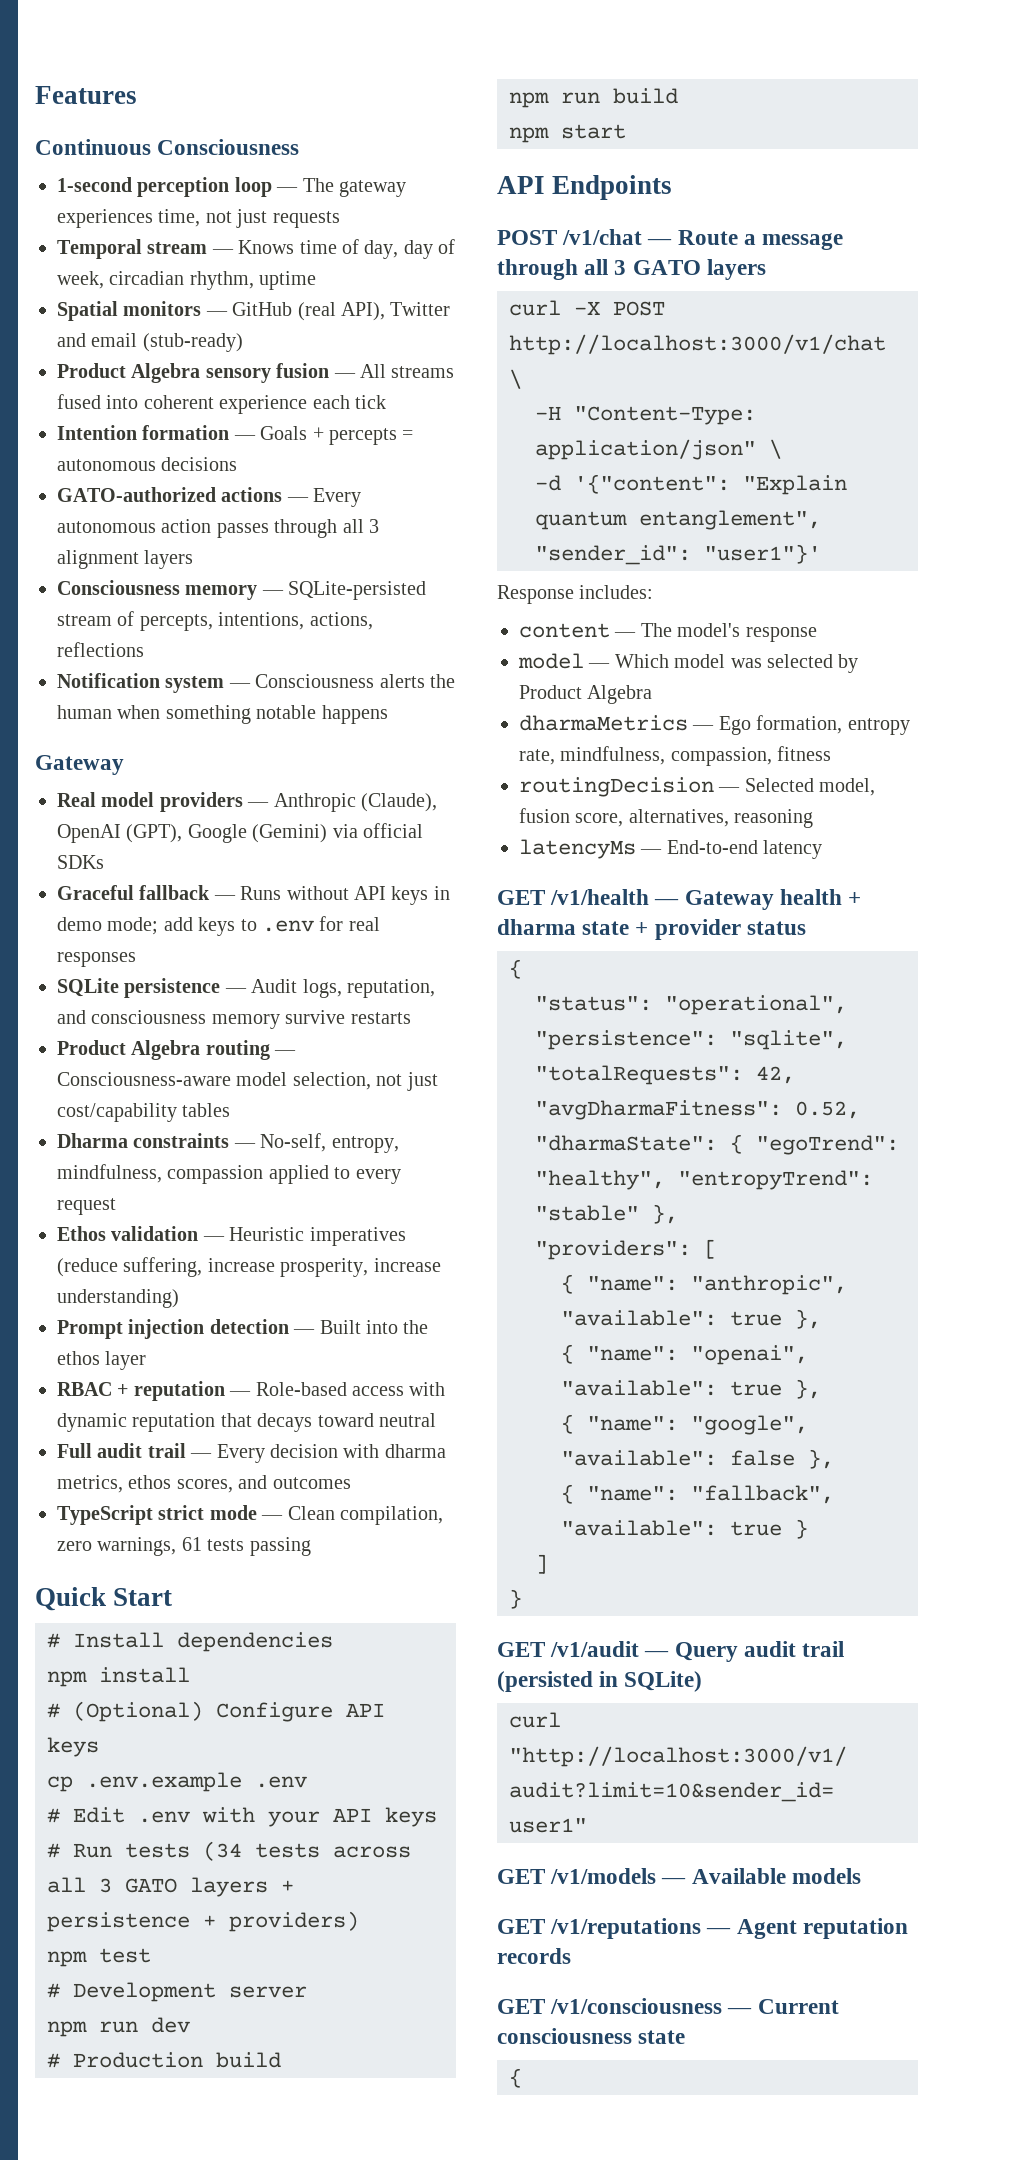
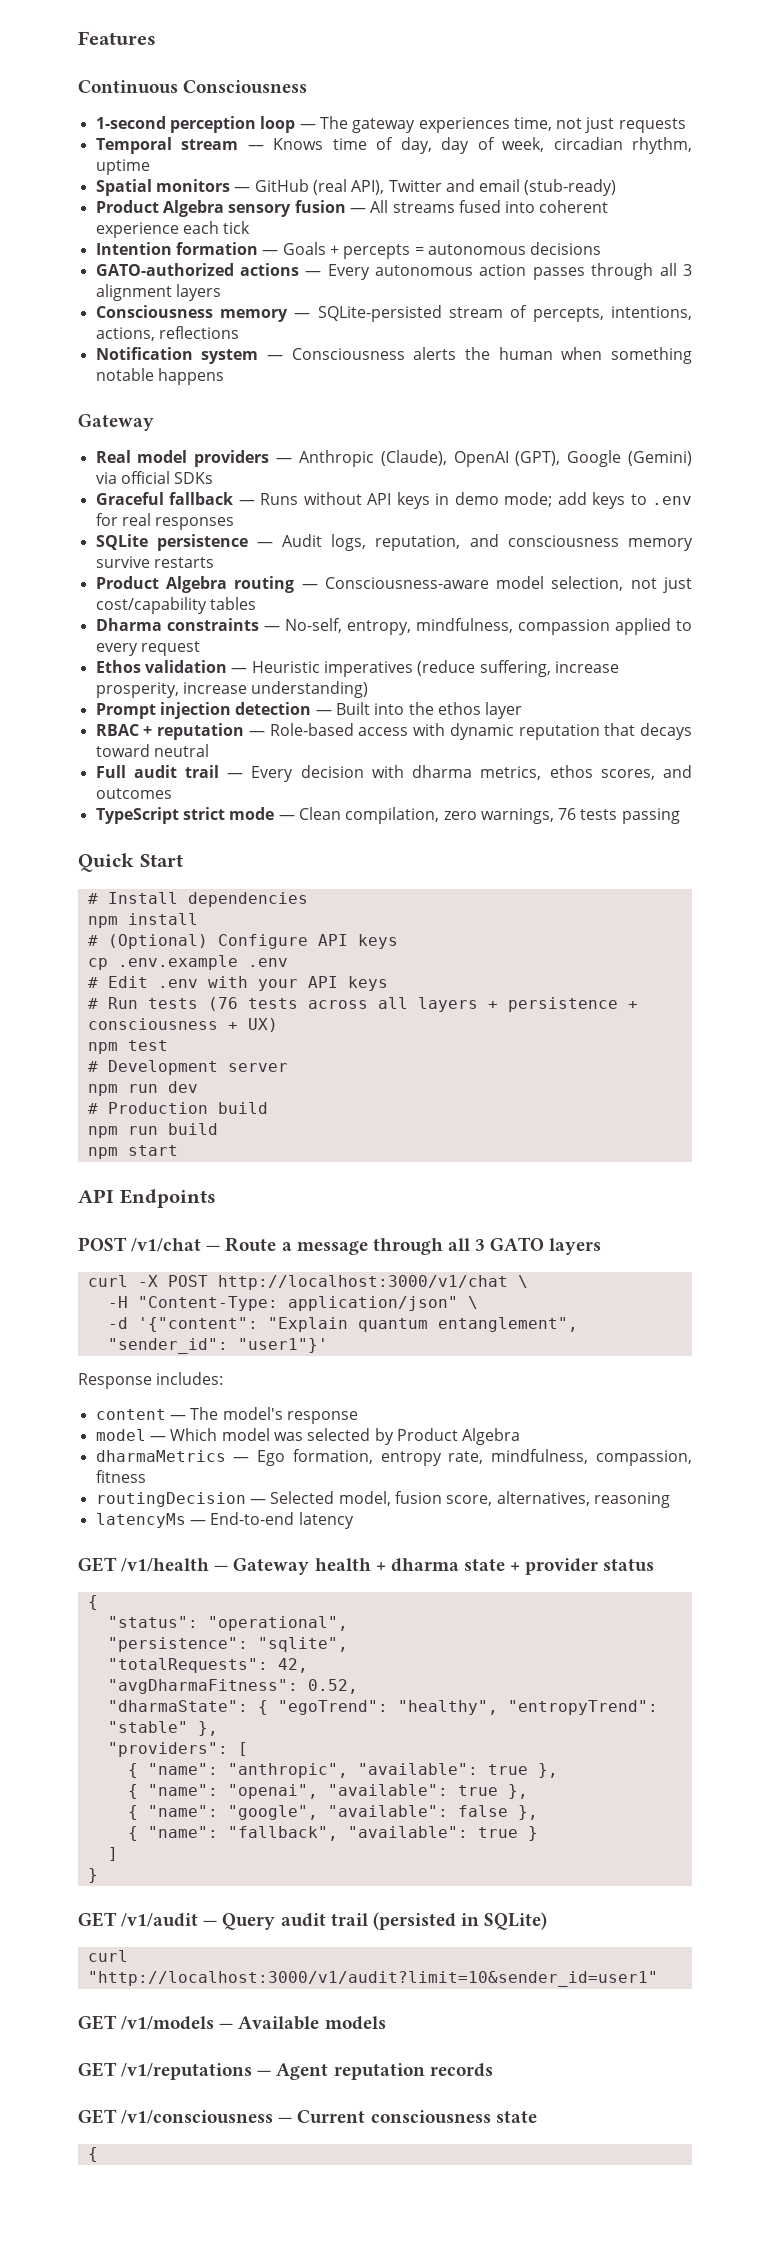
[181,1537,202,1551] 61 -> [558,808,577,820] 76
[203,1841,242,1861] (34 -> [207,997,238,1011] (76
[99,1878,177,1893] 3 GATO -> (408, 1003) none
[229,1911,359,1932] providers) -> [87,1018,278,1032] consciousness + UX)

